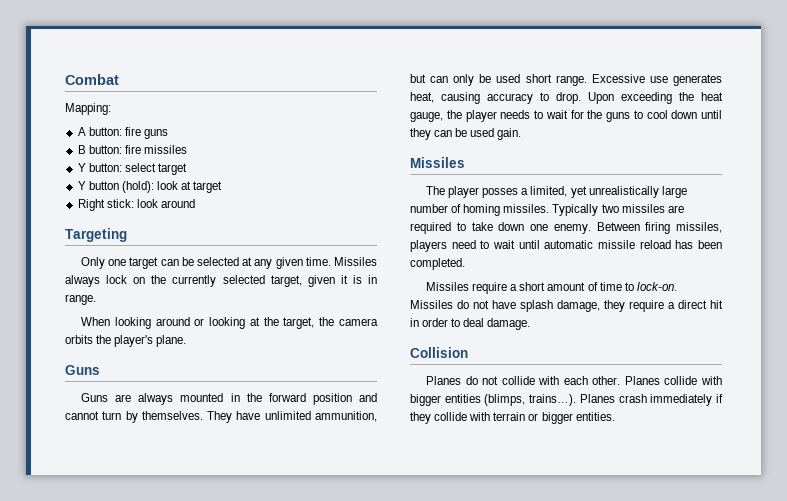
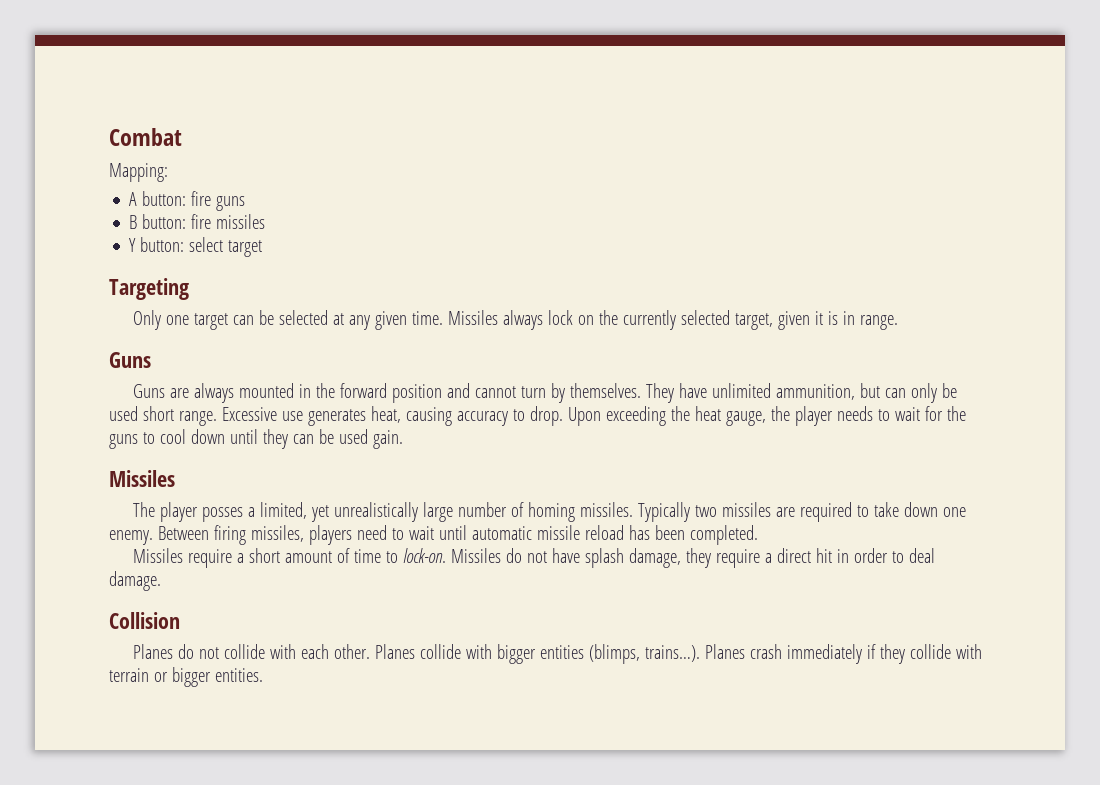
[77,181,223,193] [77,199,195,211] // Y button (hold): look at target // Right stick: look around -> (263, 248) none
[81,317,378,329] [65,335,187,347] // When looking around or looking at the target, the camera orbits the player's plane. -> (899, 322) none

